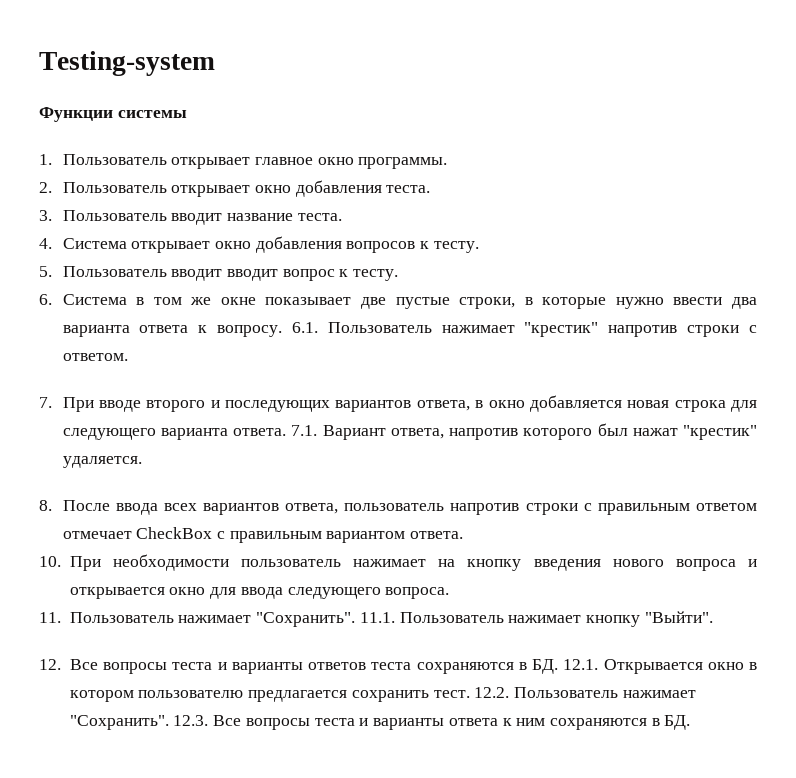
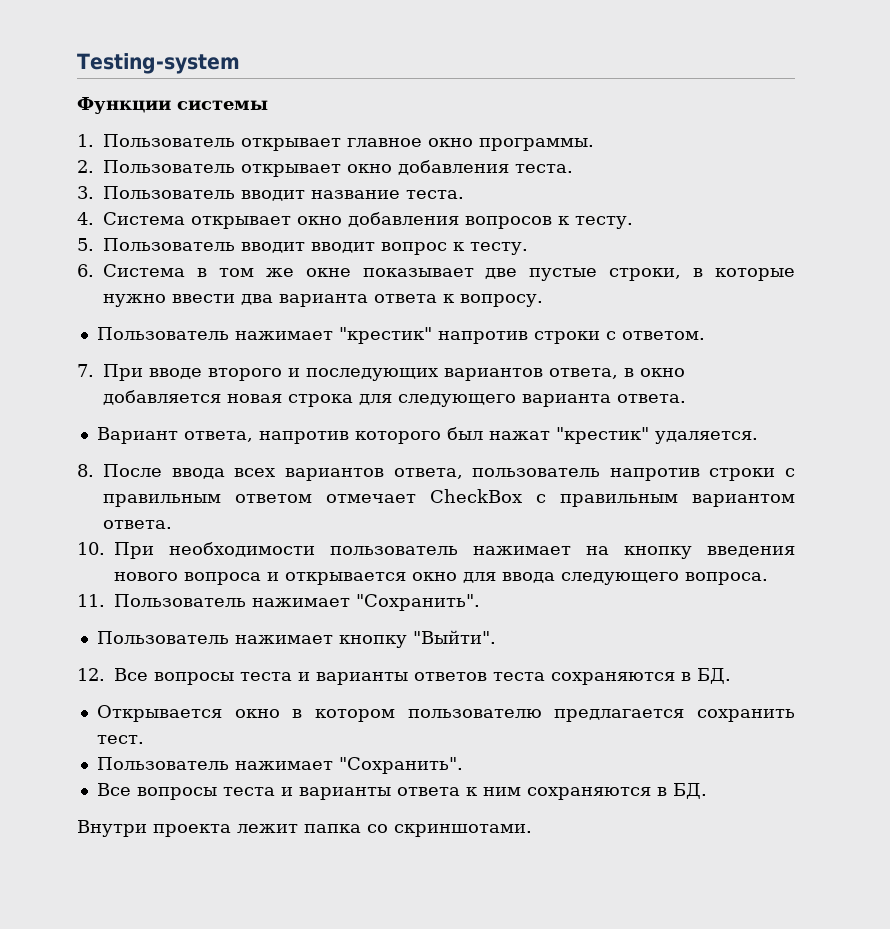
[291,322,318,333] 6.1. -> (543, 300) //
[291,425,318,436] 7.1. -> (686, 398) //
[359,612,395,623] 11.1. -> (480, 602) //
[563,659,599,670] 12.1. -> (731, 676) //
[474,687,696,698] [69,715,209,730] 12.2. Пользователь нажимает "Сохранить". 12.3. -> [96,757,463,774] // Пользователь нажимает "Сохранить". //
(691, 722) none -> [77,820,532,837] // Внутри проекта лежит папка со скриншотами.

